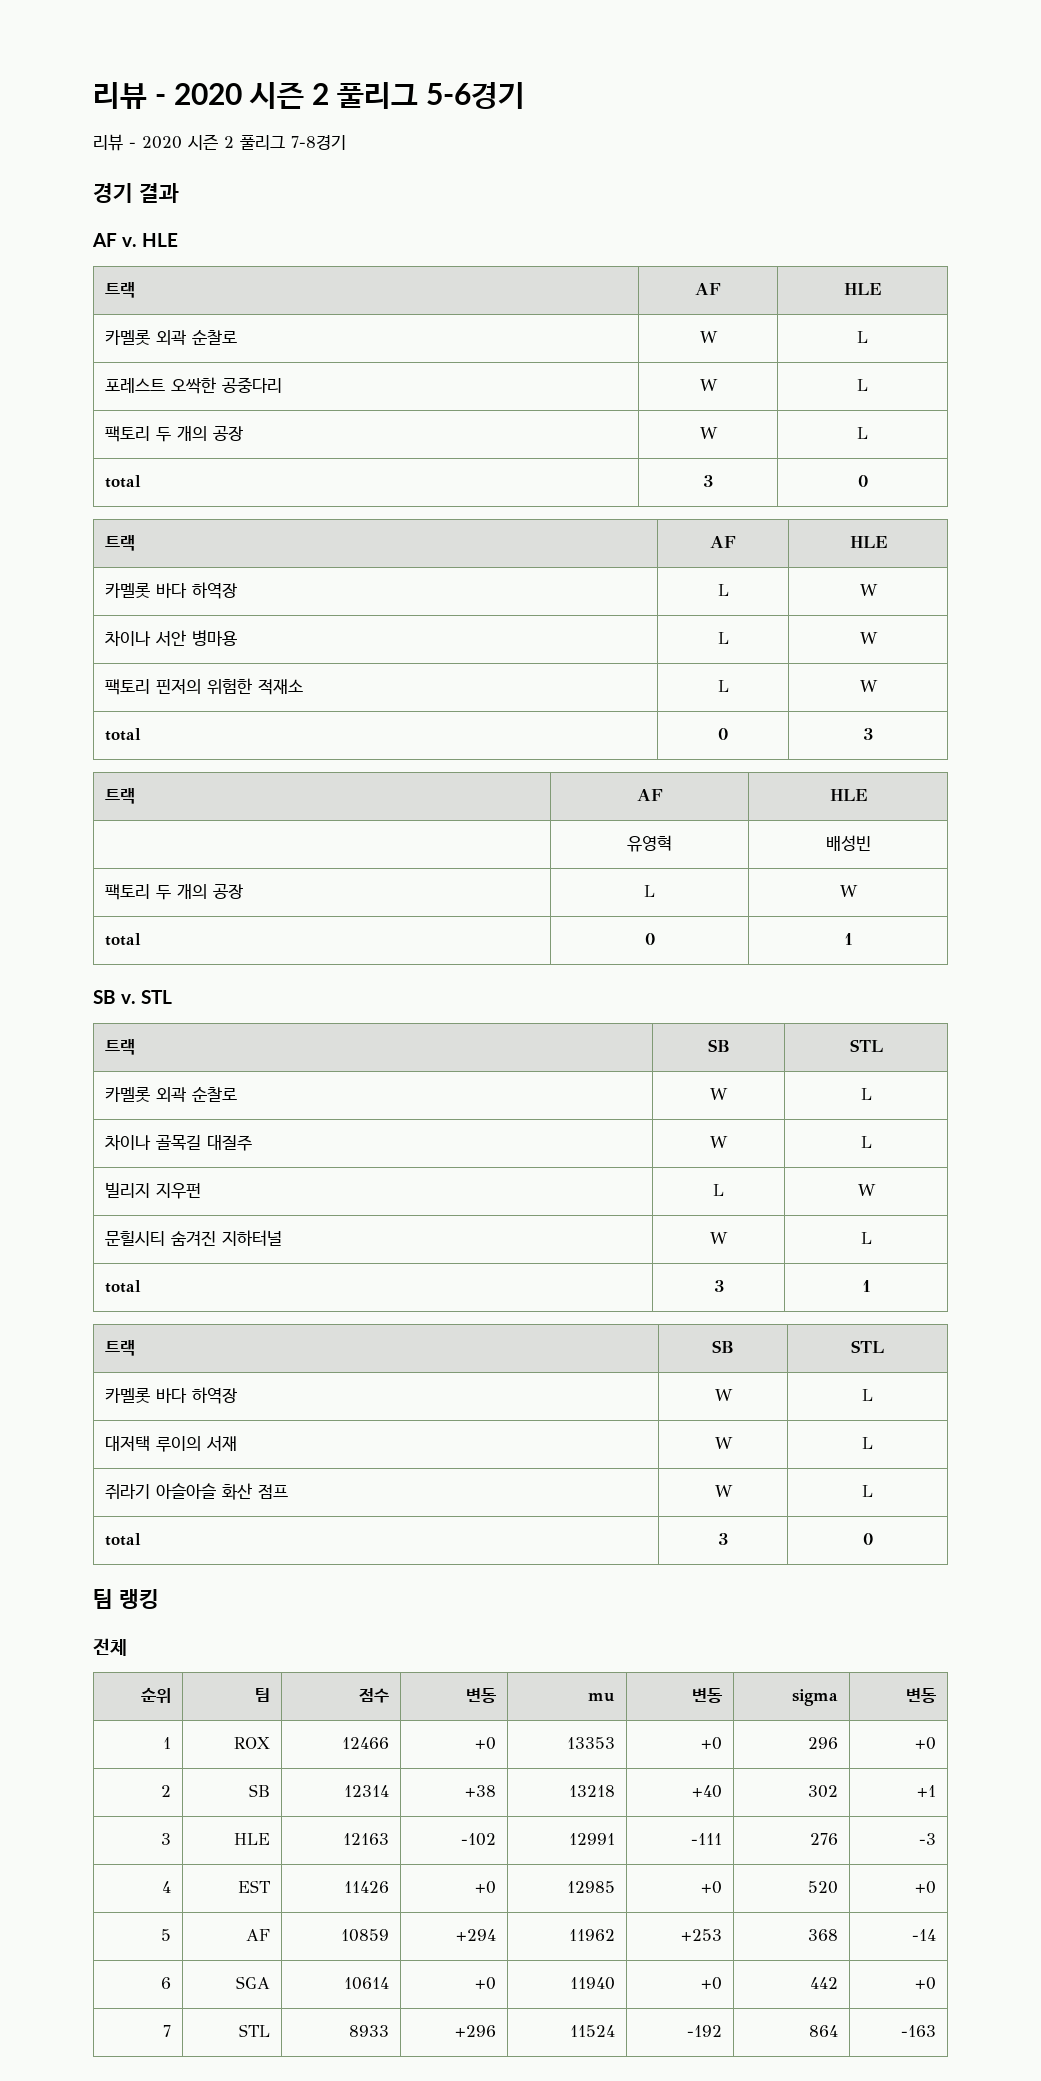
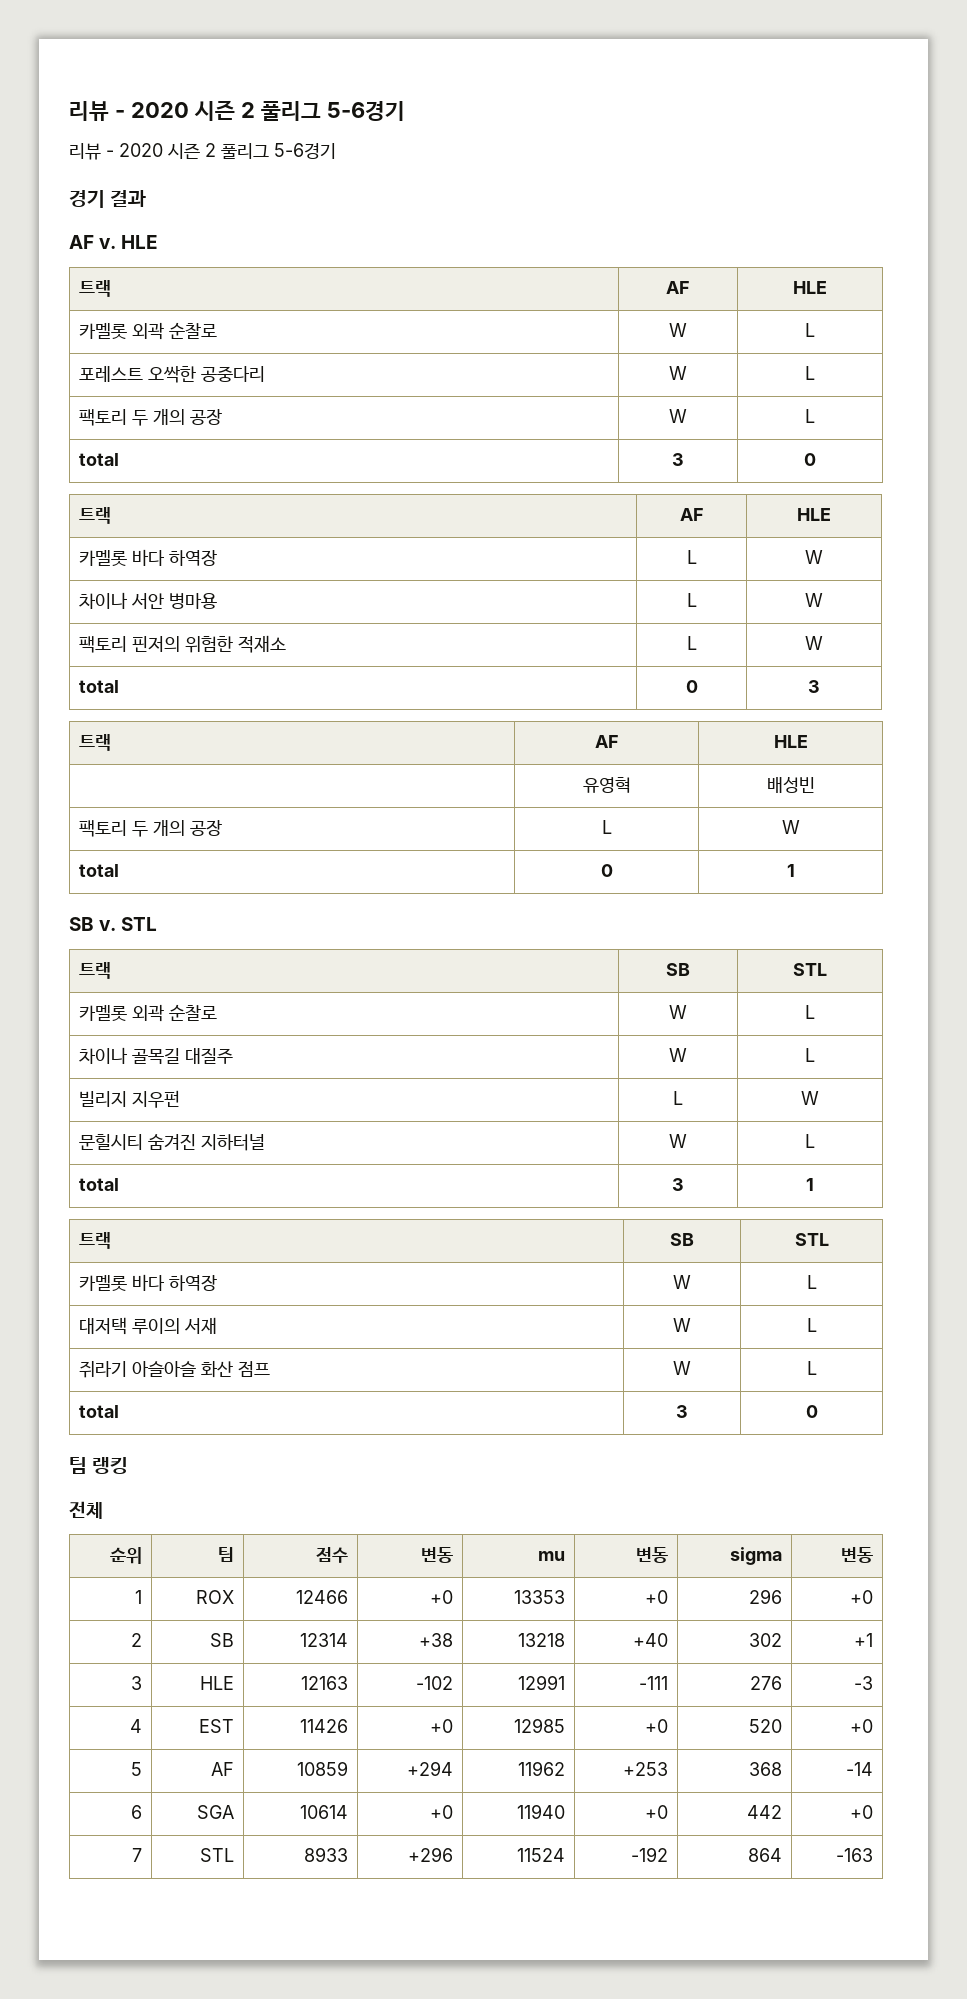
[291,135,346,150] 7-8경기 -> [274,143,336,159] 5-6경기

